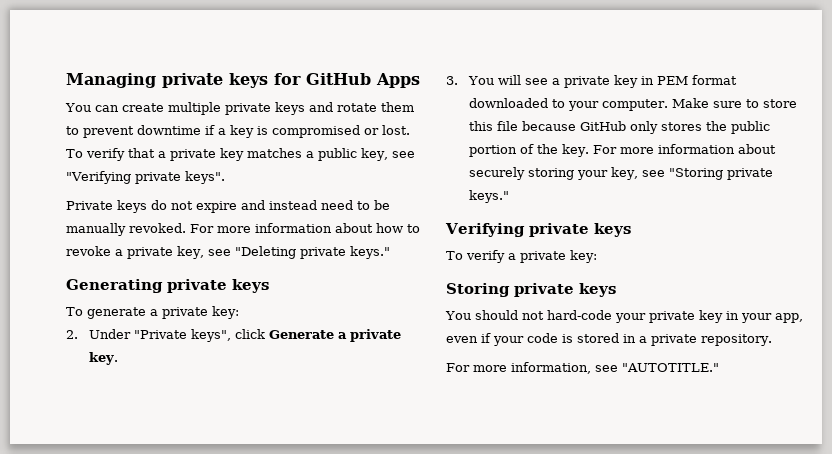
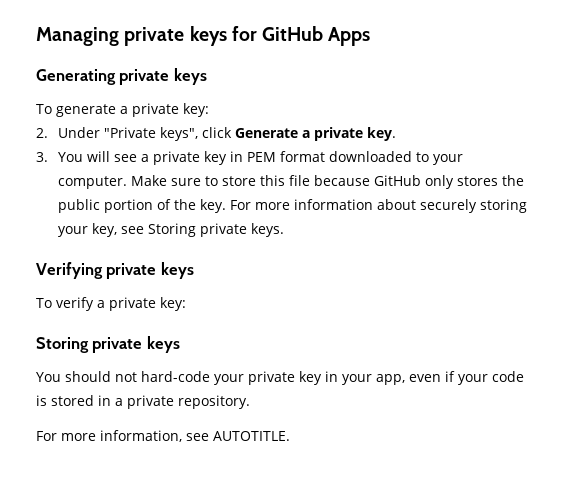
[65,102,414,115] [66,125,410,138] [66,148,415,161] [66,171,225,184] [66,200,390,213] [66,223,420,236] [66,246,390,259] // You can create multiple private keys and rotate them to prevent downtime if a key is compromised or lost. To verify that a private key matches a public key, see "Verifying private keys". // Private keys do not expire and instead need to be manually revoked. For more information about how to revoke a private key, see "Deleting private keys." -> (371, 36) none
[669,168,774,180] [469,190,510,203] "Storing private keys." -> [148,223,285,237] Storing private keys.
[622,363,719,372] "AUTOTITLE." -> [213,431,290,441] AUTOTITLE.

